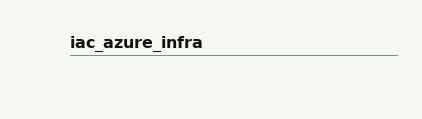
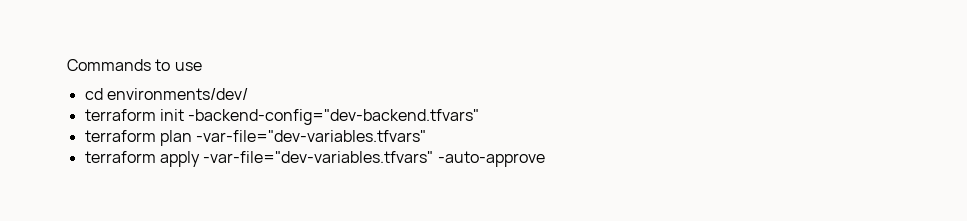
[70,36,203,52] iac_azure_infra -> [67,59,202,71] [84,88,248,100] [84,109,480,125] [84,130,427,146] [84,151,545,167] Commands to use // cd environments/dev/ // terraform init -backend-config="dev-backend.tfvars" // terraform plan -var-file="dev-variables.tfvars" // terraform apply -var-file="dev-variables.tfvars" -auto-approve

